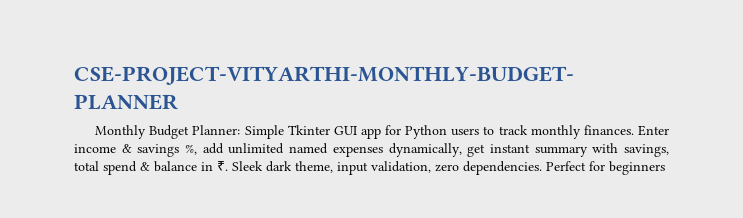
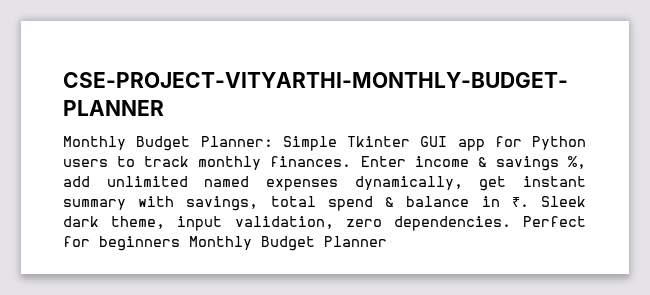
(665, 168) none -> [189,236,387,251] Monthly Budget Planner

